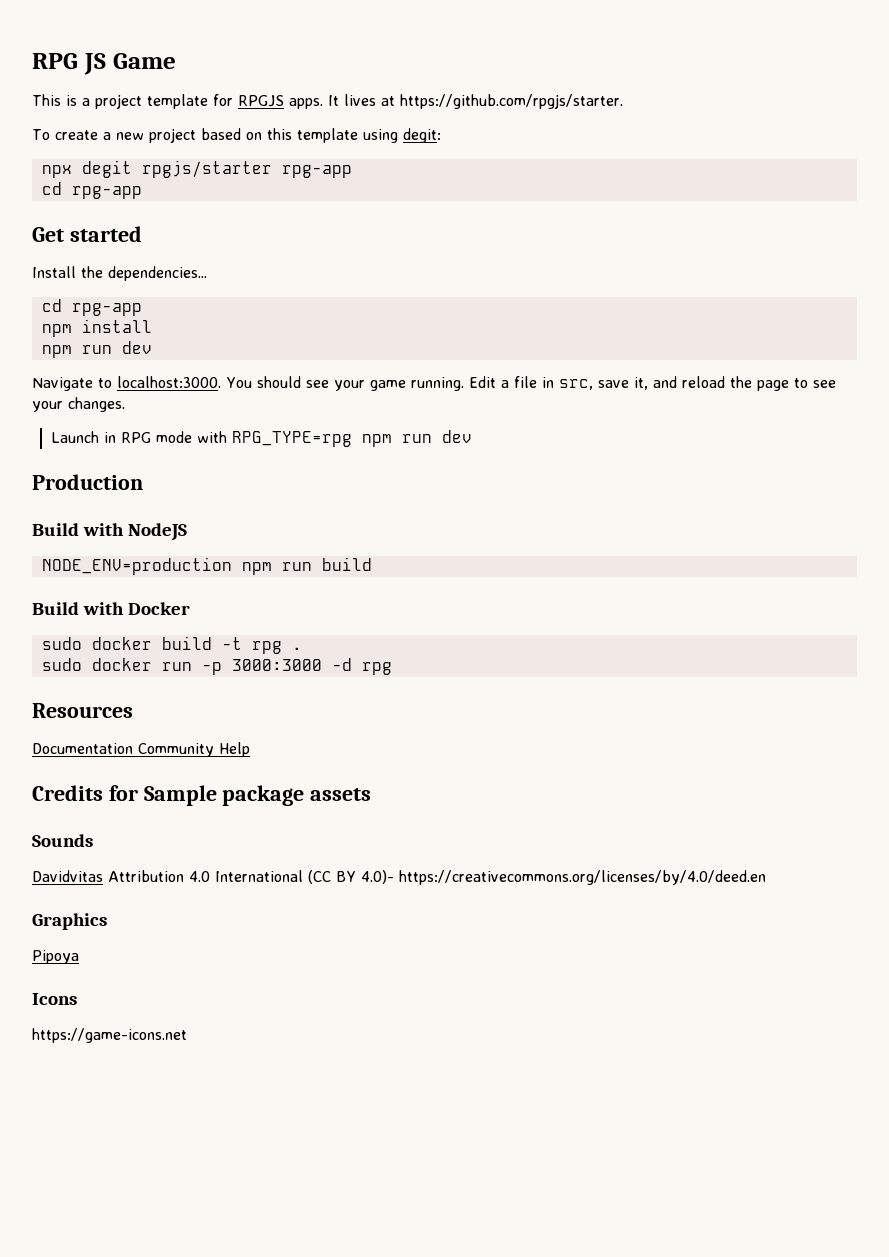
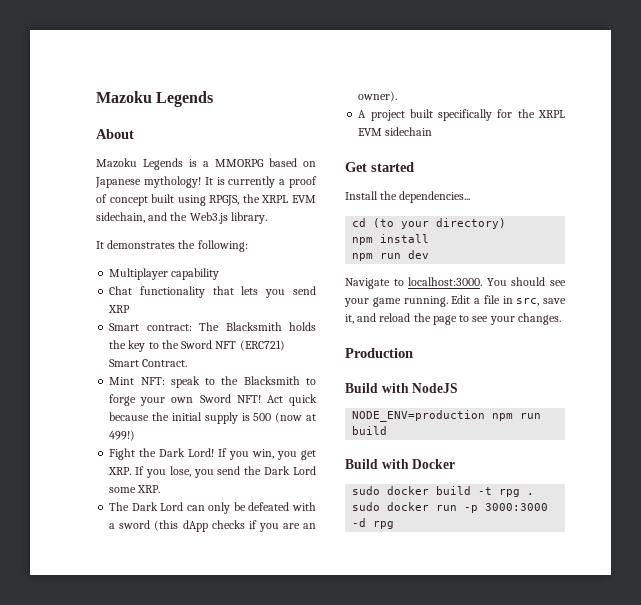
[32,53,176,75] [32,94,623,109] [32,128,441,143] [41,160,352,178] [41,182,142,199] RPG JS Game // This is a project template for RPGJS apps. It lives at https://github.com/rpgjs/starter. // To create a new project based on this template using degit: // npx degit rpgjs/starter rpg-app // cd rpg-app -> [96,91,214,107] [96,129,134,139] [96,158,316,170] [95,176,317,188] [96,194,316,206] [96,212,267,224] [96,240,248,252] [109,268,220,280] [109,286,316,298] [108,305,131,313] [109,322,316,331] [109,340,285,352] [109,359,188,367] [109,376,316,388] [109,394,317,406] [109,412,316,424] [109,430,136,441] [109,448,316,460] [108,466,316,478] [109,485,161,493] [109,502,316,514] [109,520,316,532] [358,91,398,102] [358,109,565,121] [358,127,433,136] Mazoku Legends // About // Mazoku Legends is a MMORPG based on Japanese mythology! It is currently a proof of concept built using RPGJS, the XRPL EVM sidechain, and the Web3.js library. // It demonstrates the following: // Multiplayer capability // Chat functionality that lets you send XRP // Smart contract: The Blacksmith holds the key to the Sword NFT (ERC721) Smart Contract. // Mint NFT: speak to the Blacksmith to forge your own Sword NFT! Act quick because the initial supply is 500 (now at 499!) // Fight the Dark Lord! If you win, you get XRP. If you lose, you send the Dark Lord some XRP. // The Dark Lord can only be defeated with a sword (this dApp checks if you are an owner). // A project built specifically for the XRPL EVM sidechain
[71,303,142,316] rpg-app -> [373,218,507,229] (to your directory)
[50,430,472,447] // Launch in RPG mode with RPG_TYPE=rpg npm run dev -> (561, 319) none
[32,703,133,718] [32,742,250,757] [32,785,372,806] [32,834,93,847] [32,870,766,885] [32,913,107,930] [32,950,79,964] [32,993,77,1005] [32,1028,187,1043] // Resources // Documentation Community Help // Credits for Sample package assets // Sounds // Davidvitas Attribution 4.0 International (CC BY 4.0)- https://creativecommons.org/licenses/by/4.0/deed.en // Graphics // Pipoya // Icons // https://game-icons.net -> (395, 525) none

